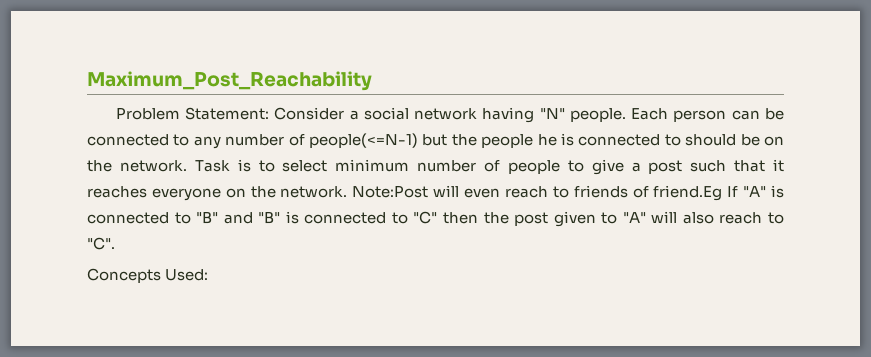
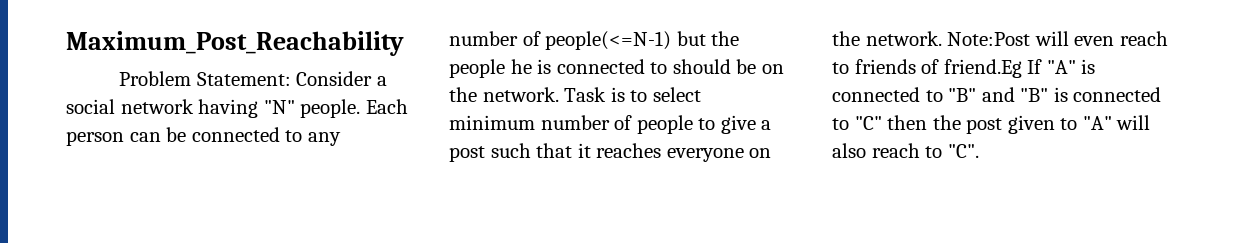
[87,268,209,283] // Concepts Used: -> (979, 151) none

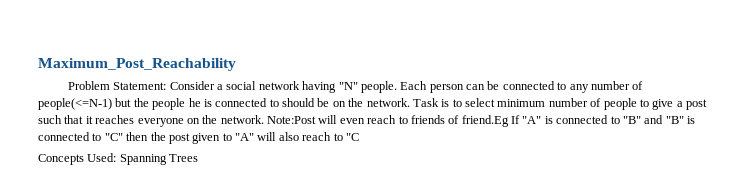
[947,144,979,158] "C". -> [345,133,359,141] [38,153,199,165] "C // Concepts Used: Spanning Trees

